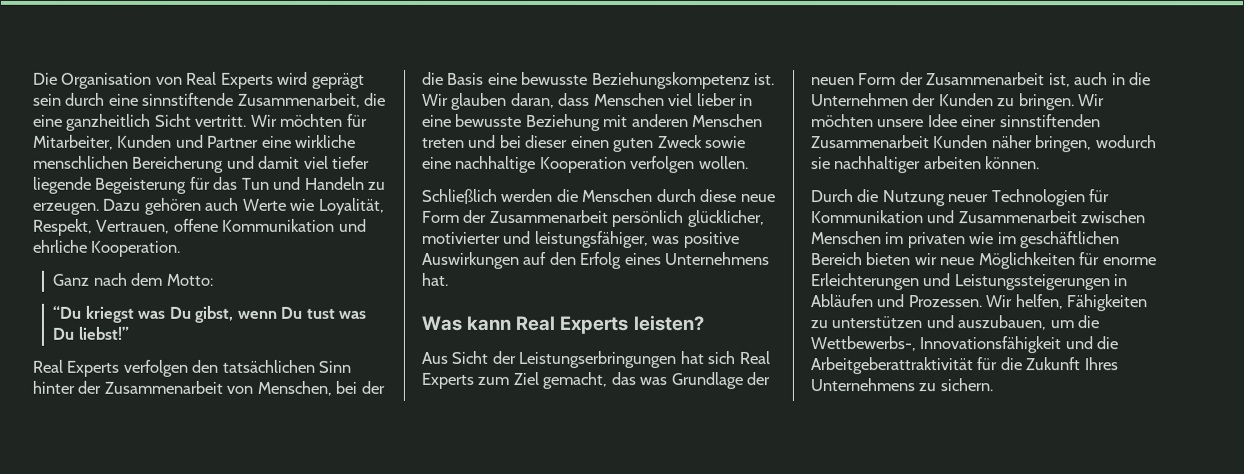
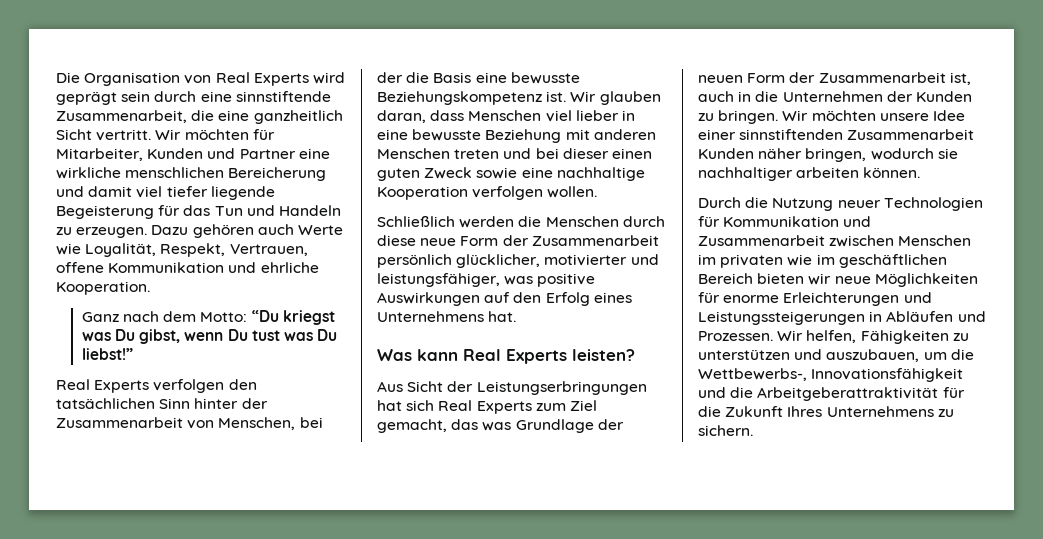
(213, 279) // -> (248, 317) none

